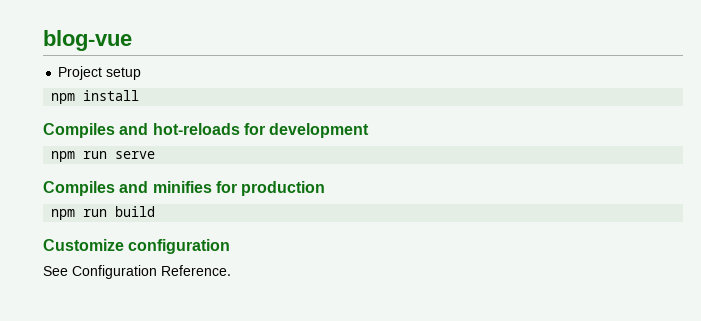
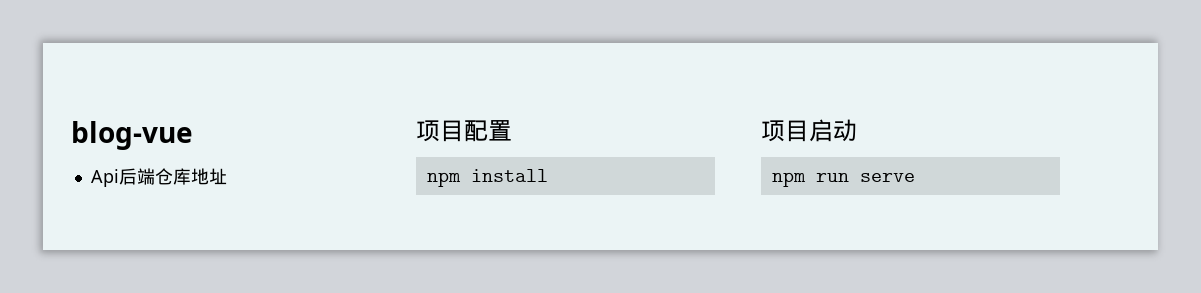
[58,66,142,80] [51,90,140,104] [43,123,370,138] [51,151,156,162] [43,181,326,196] [51,206,156,220] [43,239,231,254] [43,265,231,279] Project setup // npm install // Compiles and hot-reloads for development // npm run serve // Compiles and minifies for production // npm run build // Customize configuration // See Configuration Reference. -> [90,168,227,187] [416,120,512,142] [426,169,548,187] [761,119,857,142] [771,172,915,187] Api后端仓库地址 // 项目配置 // npm install // 项目启动 // npm run serve

